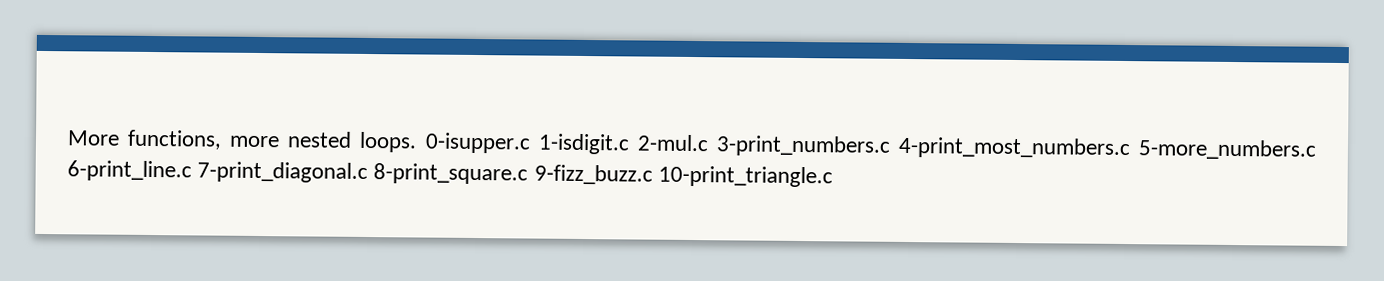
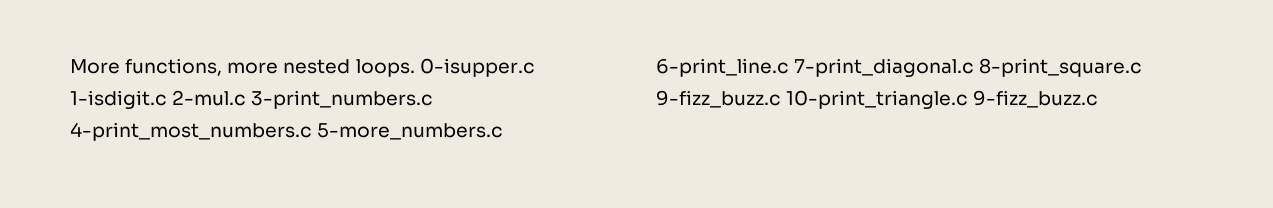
(833, 176) none -> [973,90,1099,108] 9-fizz_buzz.c

